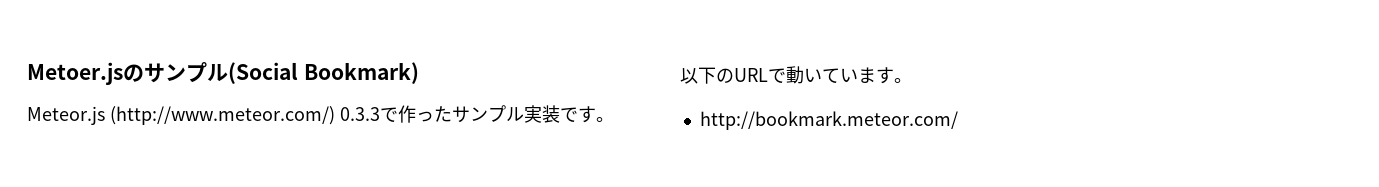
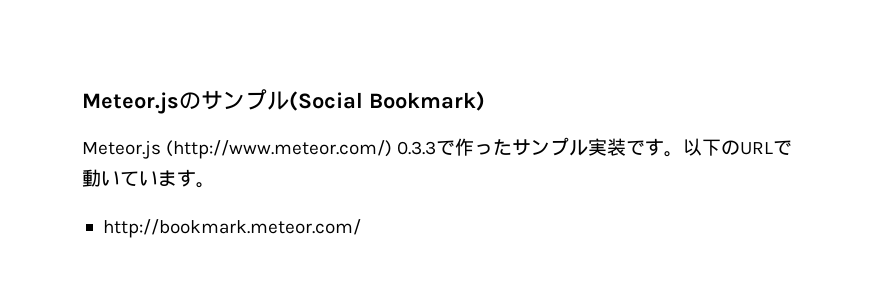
[27,62,123,85] Metoer.js -> [82,92,179,114] Meteor.js

